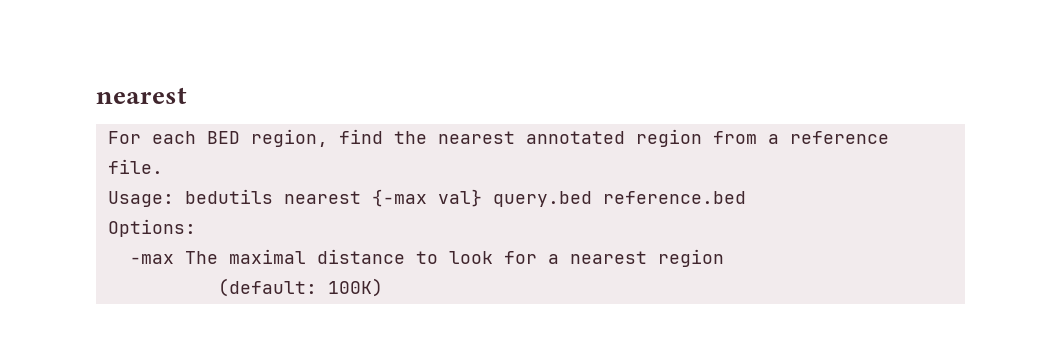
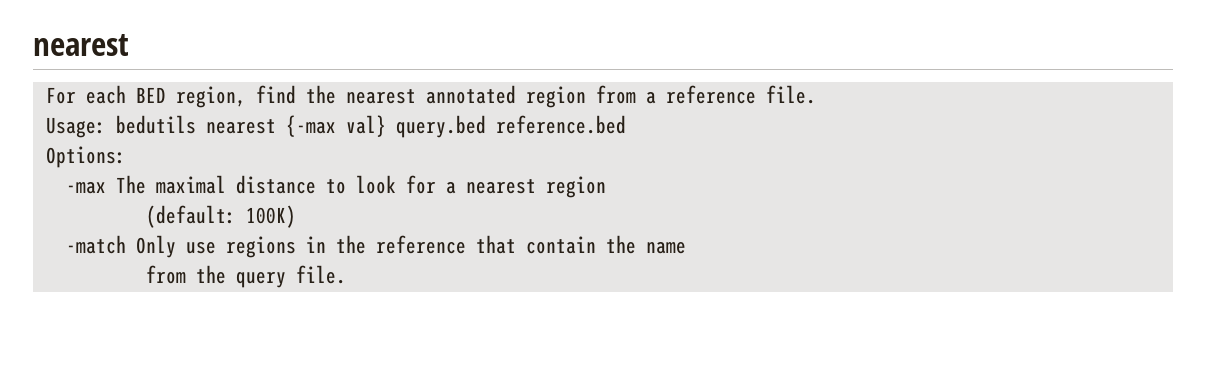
(383, 287) none -> [65,235,686,258] [145,265,346,288] // -match Only use regions in the reference that contain the name // from the query file.

